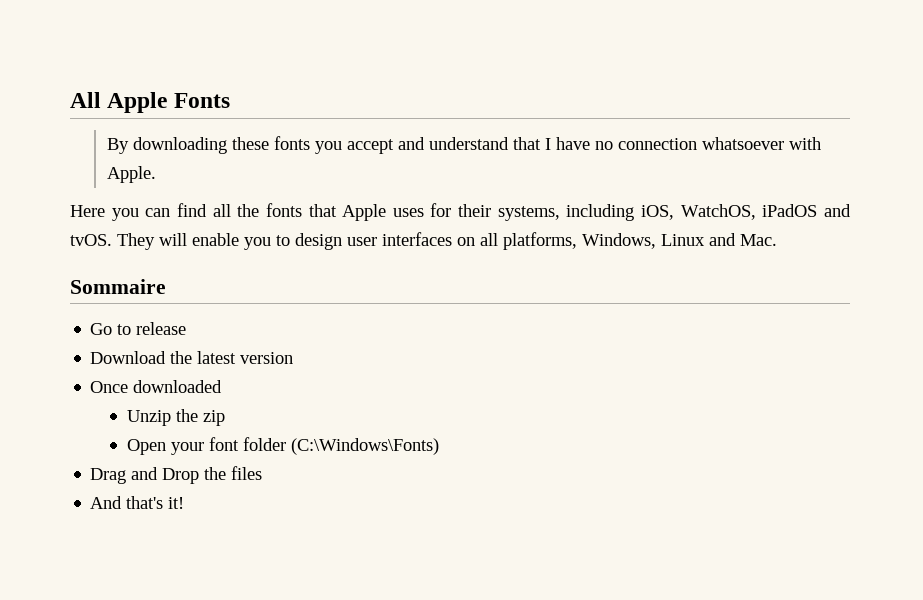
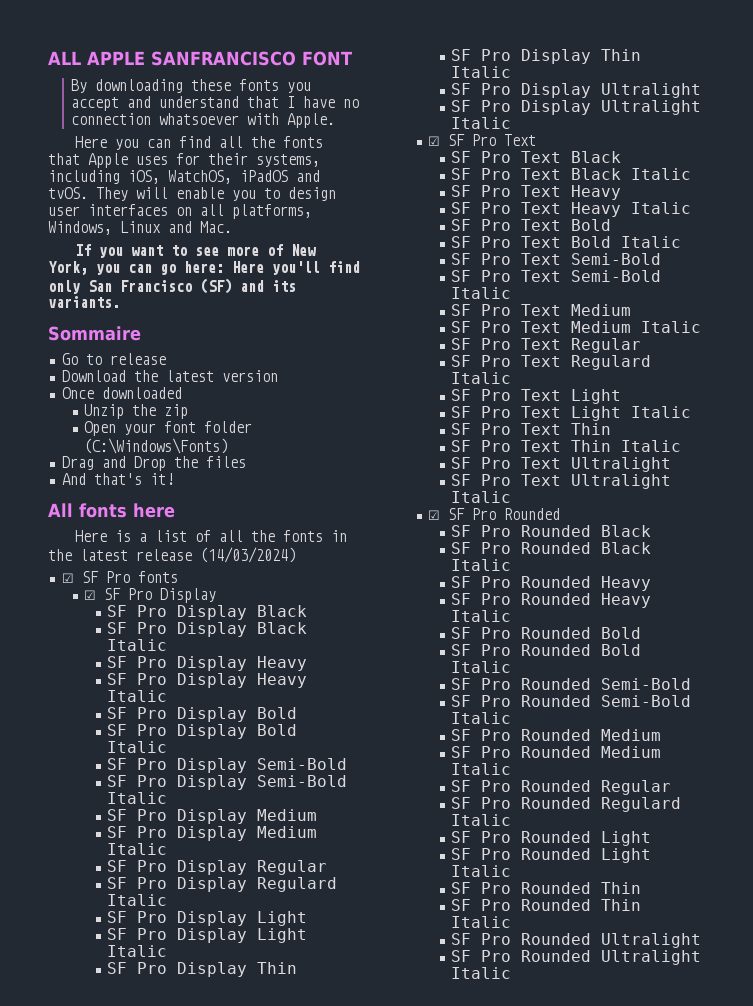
[70,92,230,113] All Apple Fonts -> [48,51,352,66] ALL APPLE SANFRANCISCO FONT
(777, 240) none -> [74,244,316,258] [48,261,360,275] [48,278,296,294] [48,296,120,308] // If you want to see more of New York, you can go here: Here you'll find only San Francisco (SF) and its variants.
(185, 503) none -> [48,503,175,518] [74,530,347,542] [48,547,296,563] [61,571,178,583] [84,588,217,603] [107,605,308,620] [107,622,308,637] [107,639,168,651] [107,656,308,671] [107,673,308,688] [107,690,168,702] [107,707,298,722] [107,724,298,739] [107,741,168,753] [107,758,348,773] [107,775,348,790] [107,792,168,804] [107,809,318,824] [107,826,318,841] [107,843,168,855] [107,860,328,875] [107,877,338,892] [107,894,168,906] [107,911,308,926] [107,928,308,943] [107,945,168,957] [107,962,298,977] [451,49,642,64] [451,66,512,78] [451,83,702,98] [451,100,702,115] [451,117,512,129] [428,134,537,146] [451,151,622,163] [451,168,692,180] [451,185,622,200] [451,202,692,217] [451,219,612,231] [451,236,682,248] [451,253,662,265] [451,270,662,282] [451,287,512,299] [451,304,632,316] [451,321,702,333] [451,338,642,353] [451,355,652,370] [451,372,512,384] [451,389,622,404] [451,406,692,421] [451,423,612,435] [451,440,682,452] [451,457,672,472] [451,474,672,489] [451,491,512,503] [428,508,561,520] [451,525,652,537] [451,542,652,554] [451,559,512,571] [451,576,652,591] [451,593,652,608] [451,610,512,622] [451,627,642,639] [451,644,642,656] [451,661,512,673] [451,678,692,690] [451,695,692,707] [451,712,512,724] [451,729,662,741] [451,746,662,758] [451,763,512,775] [451,780,672,795] [451,797,682,812] [451,814,512,826] [451,831,652,846] [451,848,652,863] [451,865,512,877] [451,882,642,894] [451,899,642,911] [451,916,512,928] [451,933,702,948] [451,950,702,965] [451,967,512,979] // All fonts here // Here is a list of all the fonts in the latest release (14/03/2024) // ☑ SF Pro fonts // ☑ SF Pro Display // SF Pro Display Black // SF Pro Display Black Italic // SF Pro Display Heavy // SF Pro Display Heavy Italic // SF Pro Display Bold // SF Pro Display Bold Italic // SF Pro Display Semi-Bold // SF Pro Display Semi-Bold Italic // SF Pro Display Medium // SF Pro Display Medium Italic // SF Pro Display Regular // SF Pro Display Regulard Italic // SF Pro Display Light // SF Pro Display Light Italic // SF Pro Display Thin // SF Pro Display Thin Italic // SF Pro Display Ultralight // SF Pro Display Ultralight Italic // ☑ SF Pro Text // SF Pro Text Black // SF Pro Text Black Italic // SF Pro Text Heavy // SF Pro Text Heavy Italic // SF Pro Text Bold // SF Pro Text Bold Italic // SF Pro Text Semi-Bold // SF Pro Text Semi-Bold Italic // SF Pro Text Medium // SF Pro Text Medium Italic // SF Pro Text Regular // SF Pro Text Regulard Italic // SF Pro Text Light // SF Pro Text Light Italic // SF Pro Text Thin // SF Pro Text Thin Italic // SF Pro Text Ultralight // SF Pro Text Ultralight Italic // ☑ SF Pro Rounded // SF Pro Rounded Black // SF Pro Rounded Black Italic // SF Pro Rounded Heavy // SF Pro Rounded Heavy Italic // SF Pro Rounded Bold // SF Pro Rounded Bold Italic // SF Pro Rounded Semi-Bold // SF Pro Rounded Semi-Bold Italic // SF Pro Rounded Medium // SF Pro Rounded Medium Italic // SF Pro Rounded Regular // SF Pro Rounded Regulard Italic // SF Pro Rounded Light // SF Pro Rounded Light Italic // SF Pro Rounded Thin // SF Pro Rounded Thin Italic // SF Pro Rounded Ultralight // SF Pro Rounded Ultralight Italic

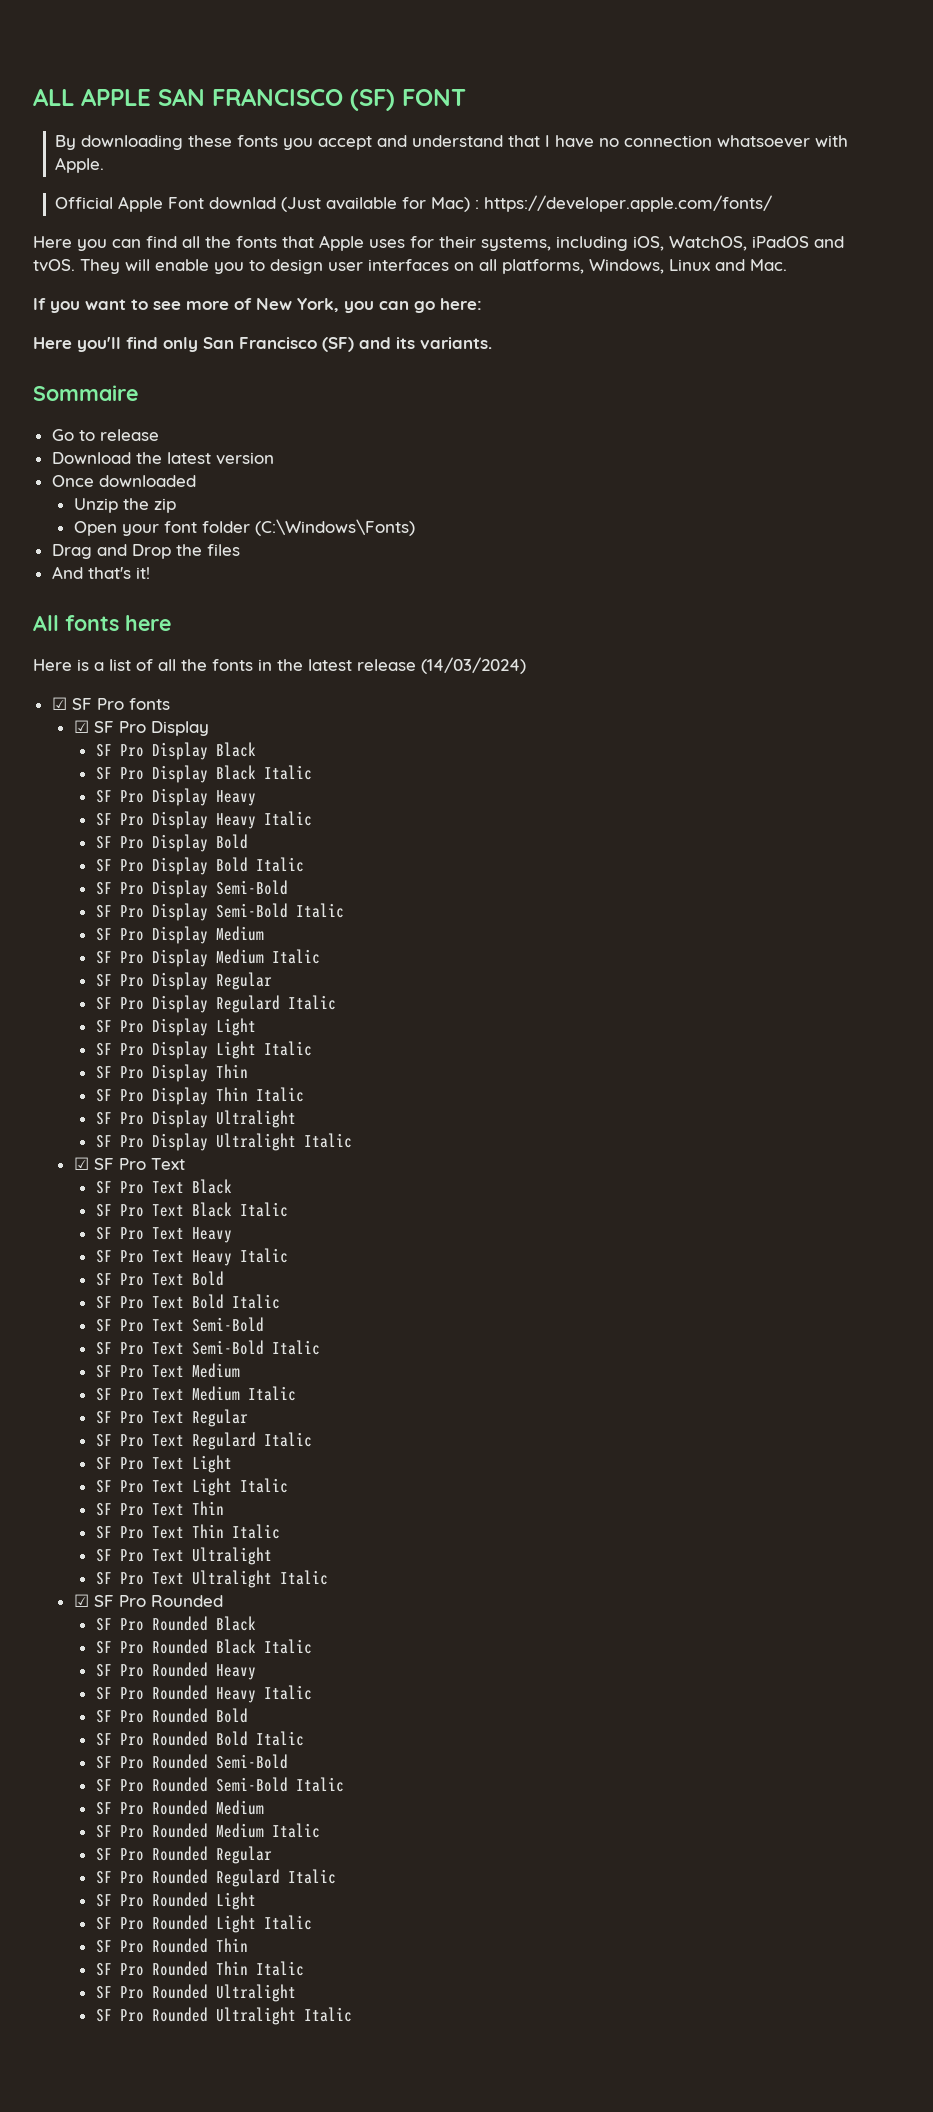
[151,51,296,66] SANFRANCISCO -> [158,88,395,111] SAN FRANCISCO (SF)
(335, 120) none -> [54,195,772,212] // Official Apple Font downlad (Just available for Mac) : https://developer.apple.com/fonts/
(224, 267) none -> (482, 304) //

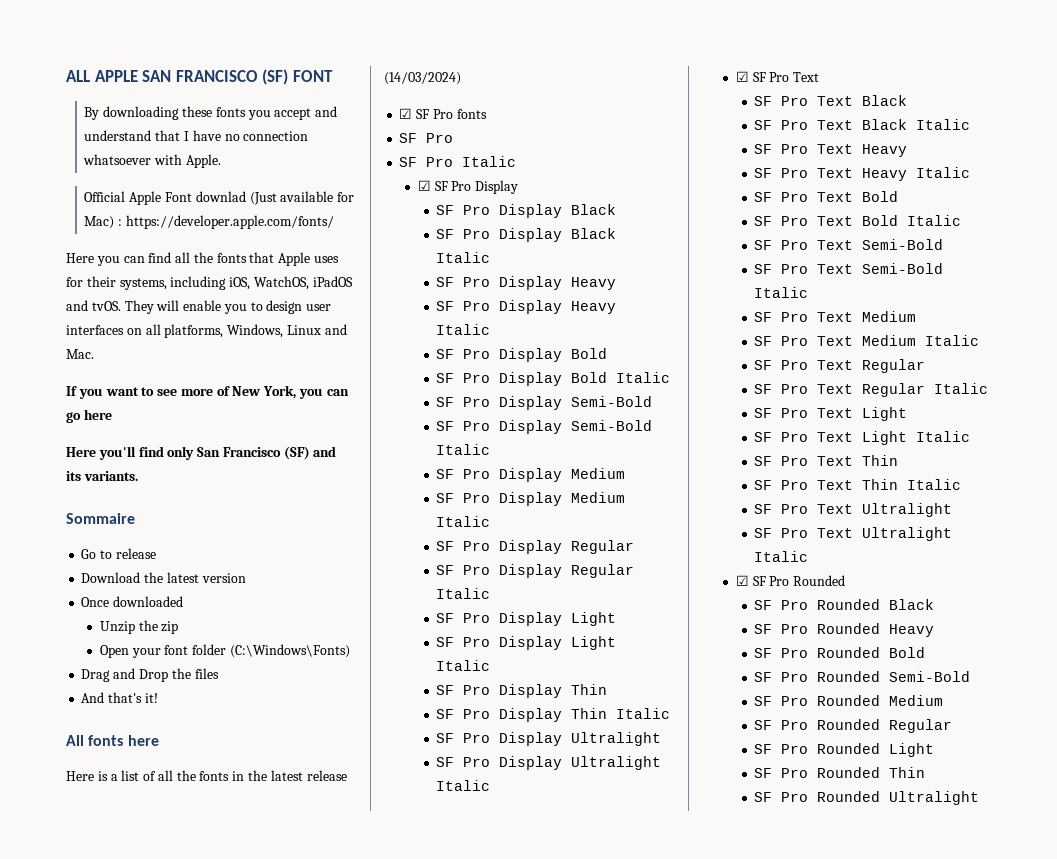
[440,298,482,310] here: -> [83,409,112,420] here
(170, 704) none -> [399,133,454,143] [399,156,517,167] // SF Pro // SF Pro Italic
[215,995,280,1013] Regulard -> [571,564,635,578] Regular
[191,1432,256,1450] Regulard -> [862,383,926,397] Regular
[95,1639,312,1654] [95,1662,256,1680] [95,1685,312,1703] [95,1708,248,1723] [95,1731,304,1746] [95,1754,288,1769] [95,1777,344,1792] [95,1800,264,1815] [95,1823,320,1838] // SF Pro Rounded Black Italic // SF Pro Rounded Heavy // SF Pro Rounded Heavy Italic // SF Pro Rounded Bold // SF Pro Rounded Bold Italic // SF Pro Rounded Semi-Bold // SF Pro Rounded Semi-Bold Italic // SF Pro Rounded Medium // SF Pro Rounded Medium Italic -> [754,623,935,637] [754,647,926,658] [754,671,971,682] [754,695,944,706] // SF Pro Rounded Heavy // SF Pro Rounded Bold // SF Pro Rounded Semi-Bold // SF Pro Rounded Medium
[95,1869,336,1887] [95,1892,256,1910] [95,1915,312,1933] [95,1938,248,1953] [95,1961,304,1976] [95,1984,296,2002] [95,2007,352,2025] // SF Pro Rounded Regulard Italic // SF Pro Rounded Light // SF Pro Rounded Light Italic // SF Pro Rounded Thin // SF Pro Rounded Thin Italic // SF Pro Rounded Ultralight // SF Pro Rounded Ultralight Italic -> [754,743,935,757] [754,767,926,778] [754,791,980,805] // SF Pro Rounded Light // SF Pro Rounded Thin // SF Pro Rounded Ultralight

